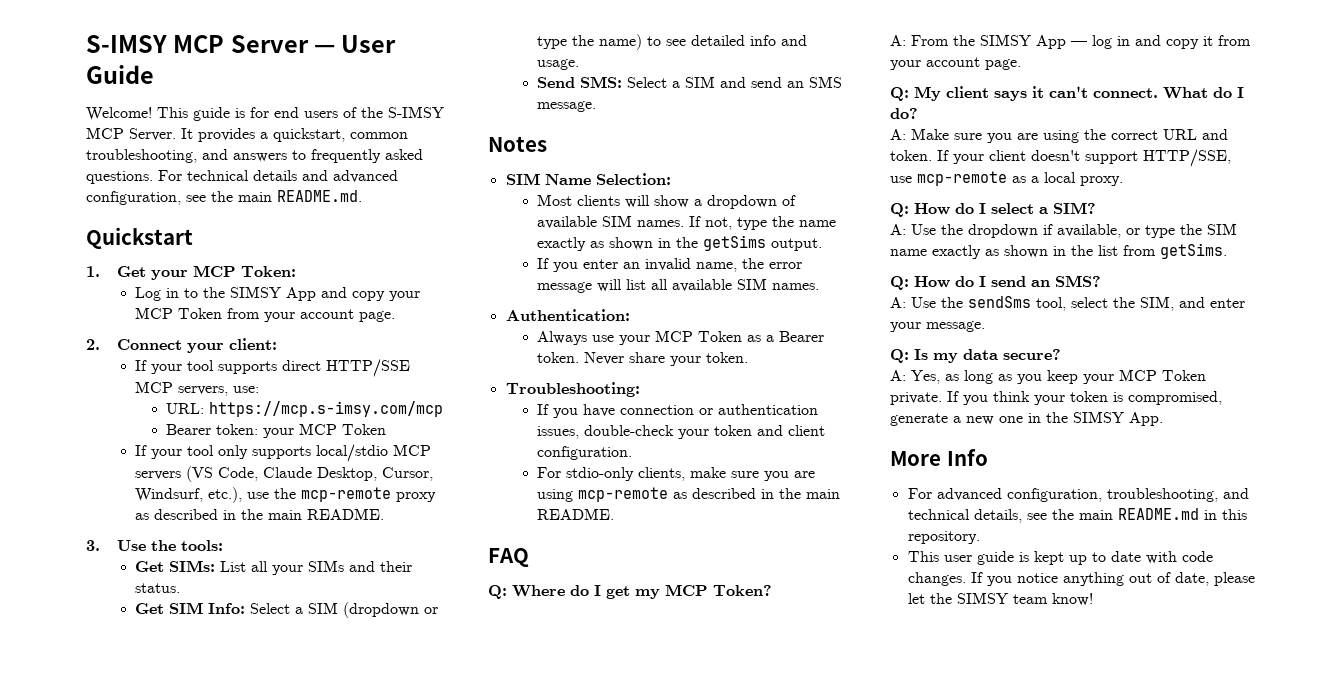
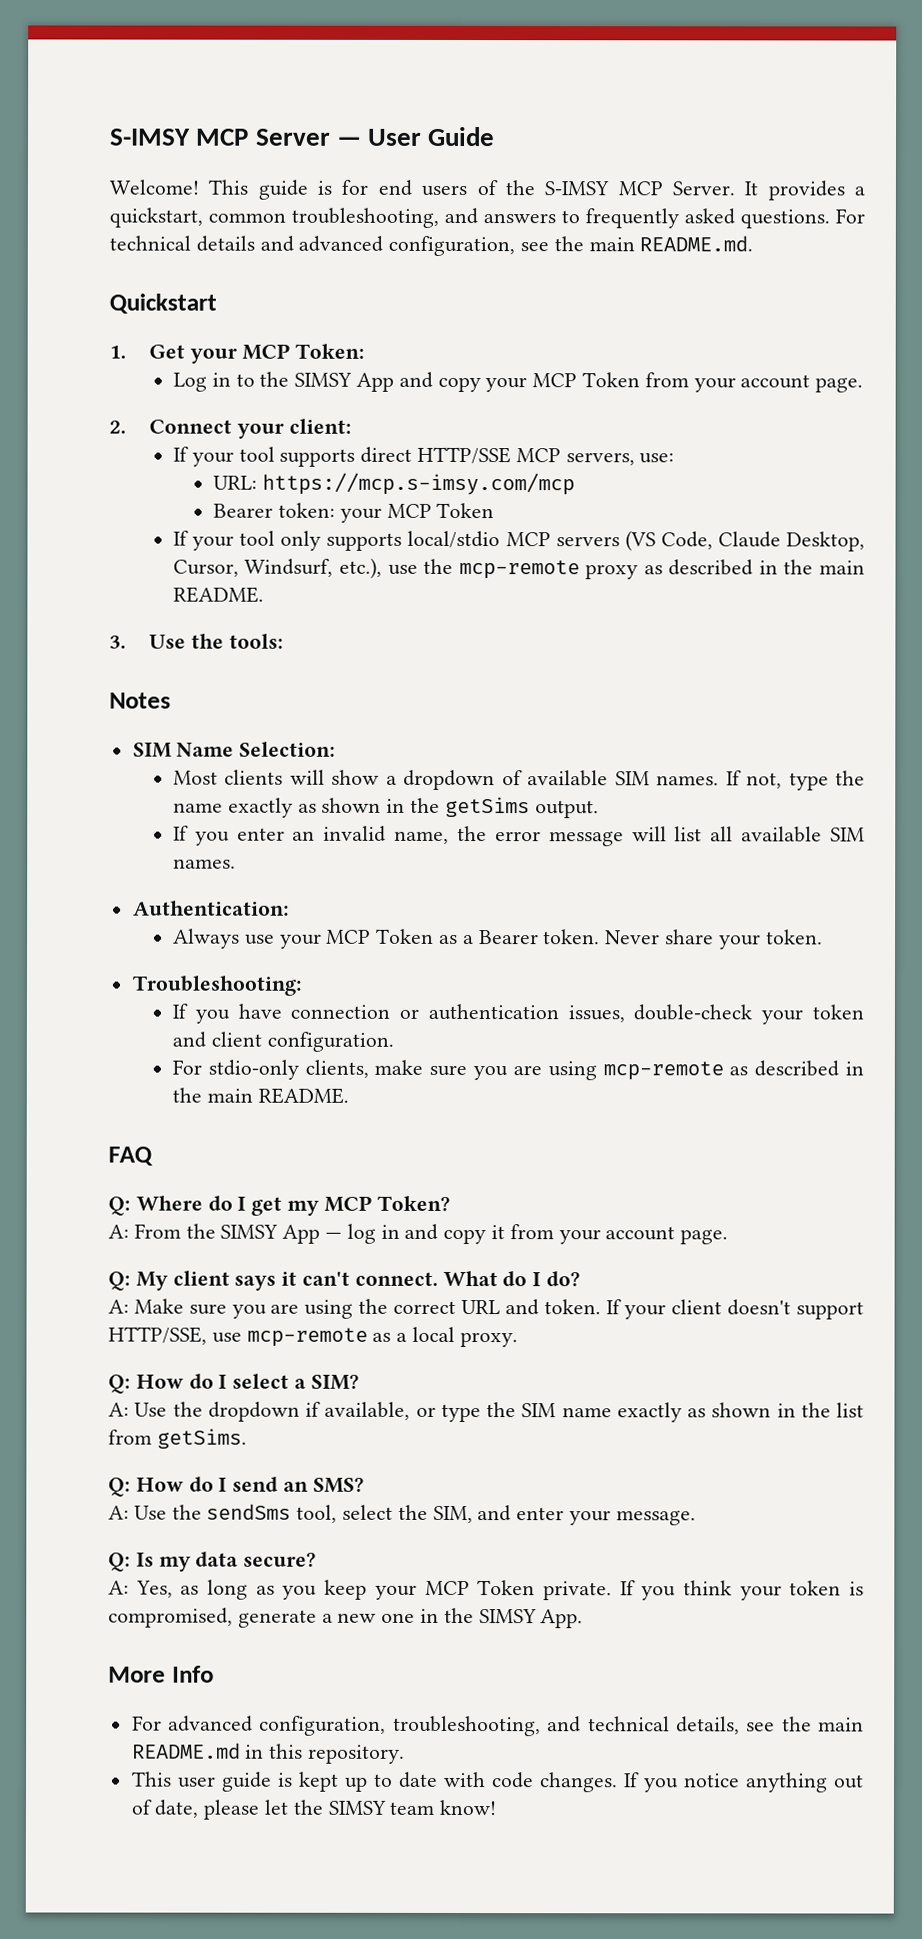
[134,560,412,575] [134,583,180,593] [134,602,438,618] [536,34,807,50] [536,59,579,70] [536,76,842,88] [536,101,596,112] // Get SIMs: List all your SIMs and their status. // Get SIM Info: Select a SIM (dropdown or type the name) to see detailed info and usage. // Send SMS: Select a SIM and send an SMS message. -> (284, 641) none

